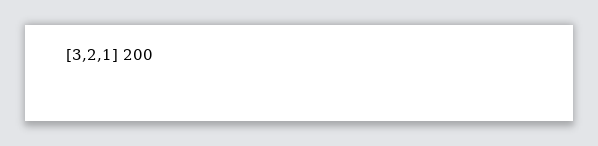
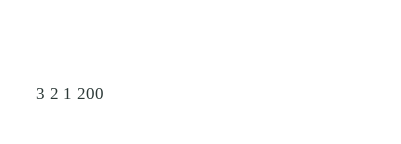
[66,49,118,62] [3,2,1] -> [36,88,73,99] 3 2 1

